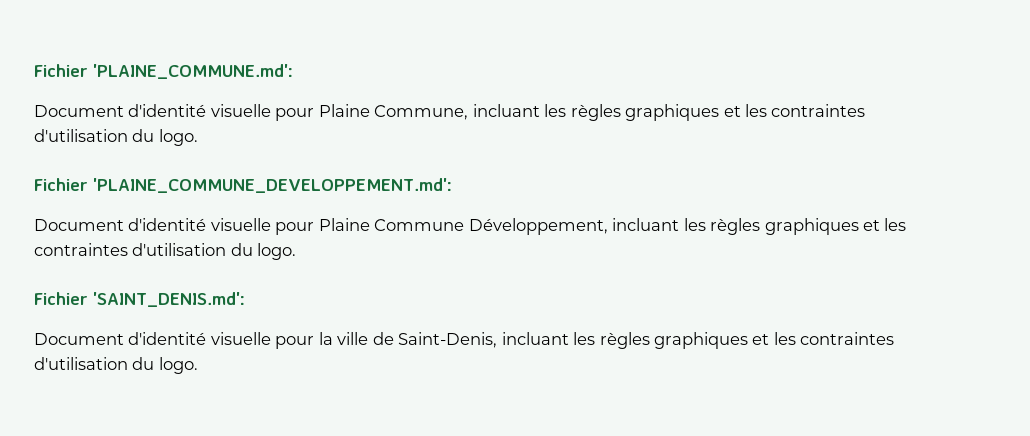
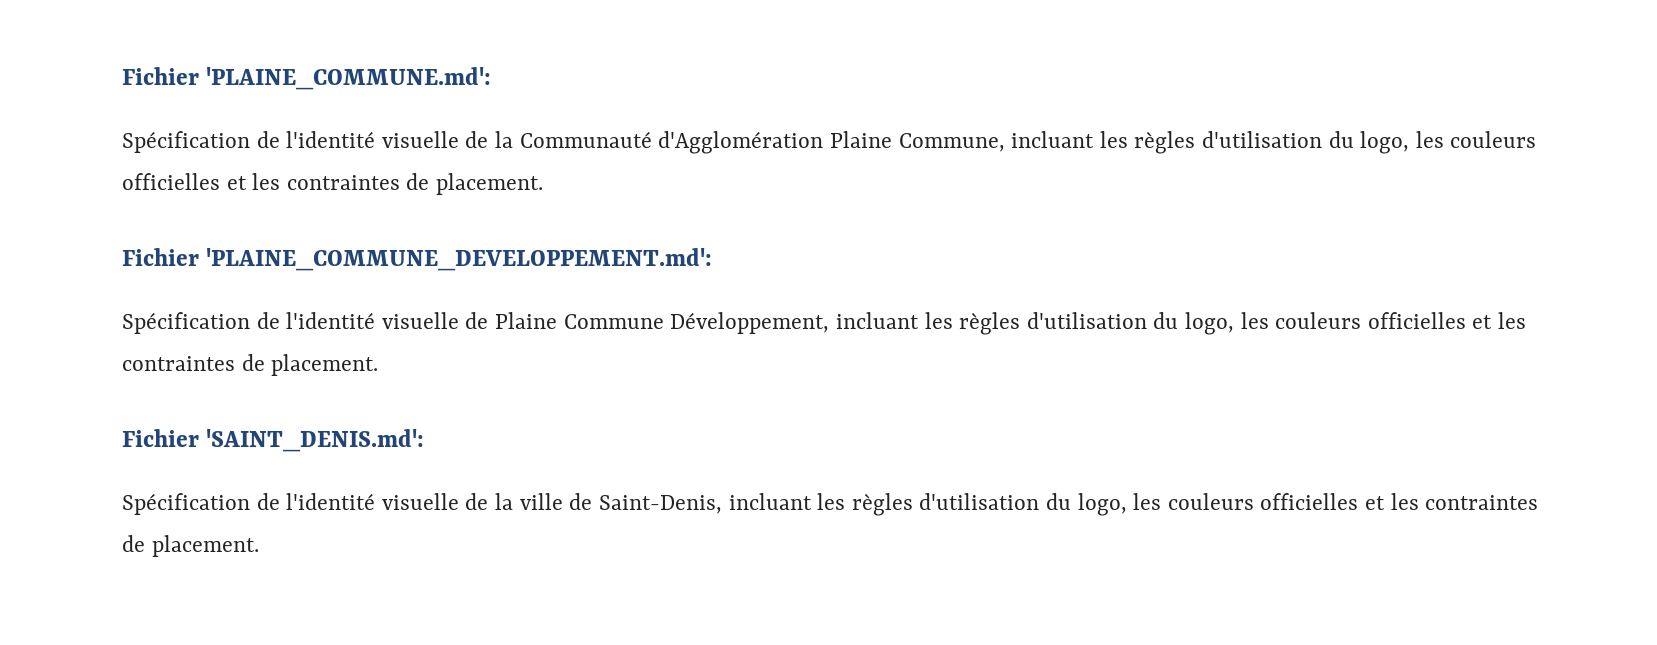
[34,104,315,121] Document d'identité visuelle pour -> [122,131,824,154] Spécification de l'identité visuelle de la Communauté d'Agglomération
[625,104,866,121] [34,129,198,146] [34,178,452,193] [34,218,315,235] graphiques et les contraintes d'utilisation du logo. // Fichier 'PLAINE_COMMUNE_DEVELOPPEMENT.md': // Document d'identité visuelle pour -> [1201,131,1537,154] [122,173,544,195] [122,248,713,271] [122,312,489,334] d'utilisation du logo, les couleurs officielles et les contraintes de placement. // Fichier 'PLAINE_COMMUNE_DEVELOPPEMENT.md': // Spécification de l'identité visuelle de
[764,218,907,235] [34,243,297,260] [34,292,245,307] [34,332,315,349] graphiques et les contraintes d'utilisation du logo. // Fichier 'SAINT_DENIS.md': // Document d'identité visuelle pour -> [1026,312,1527,335] [122,354,379,376] [122,429,425,452] [122,493,489,515] d'utilisation du logo, les couleurs officielles et les contraintes de placement. // Fichier 'SAINT_DENIS.md': // Spécification de l'identité visuelle de
[654,332,895,349] [34,357,198,374] graphiques et les contraintes d'utilisation du logo. -> [919,493,1539,516] [122,535,259,557] d'utilisation du logo, les couleurs officielles et les contraintes de placement.

